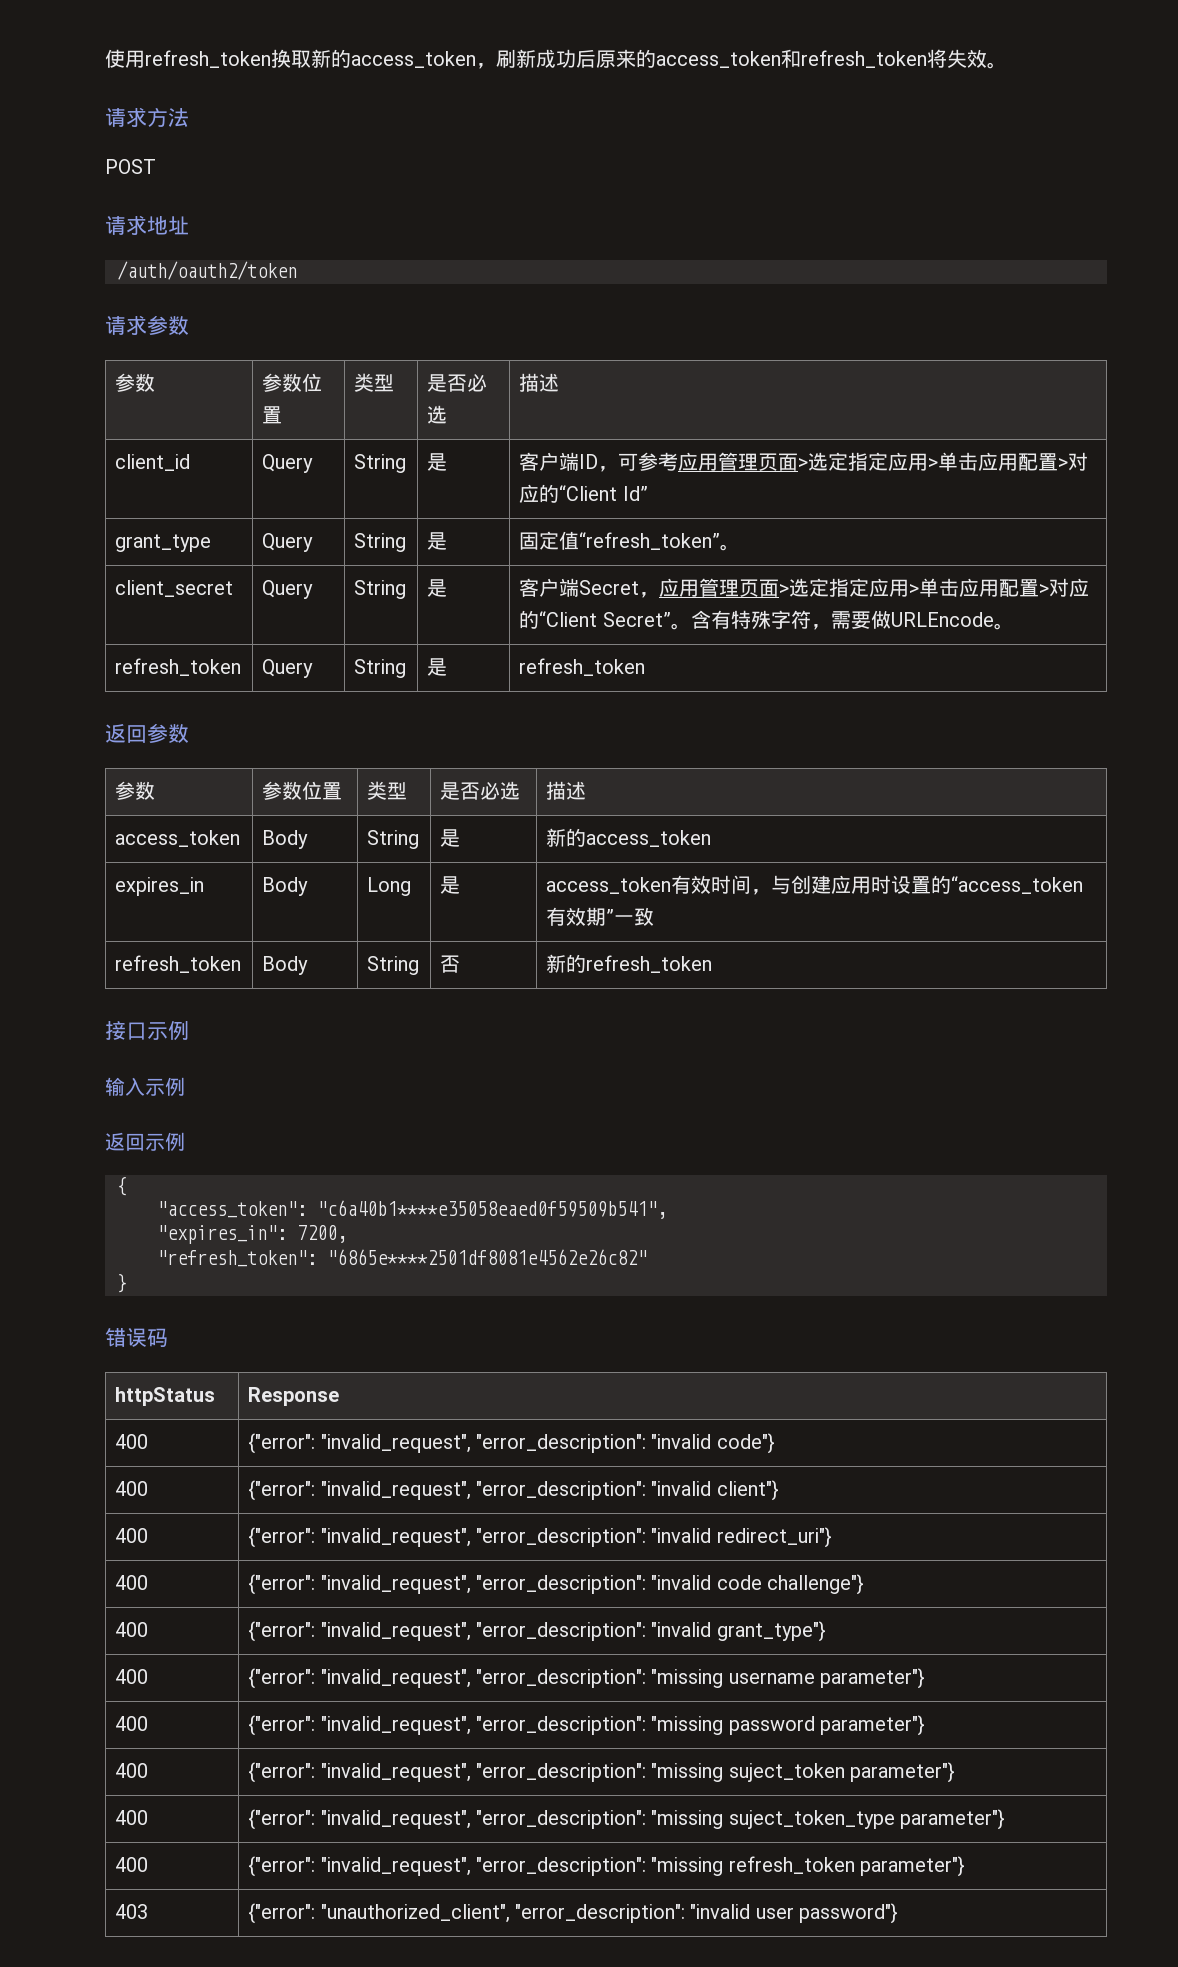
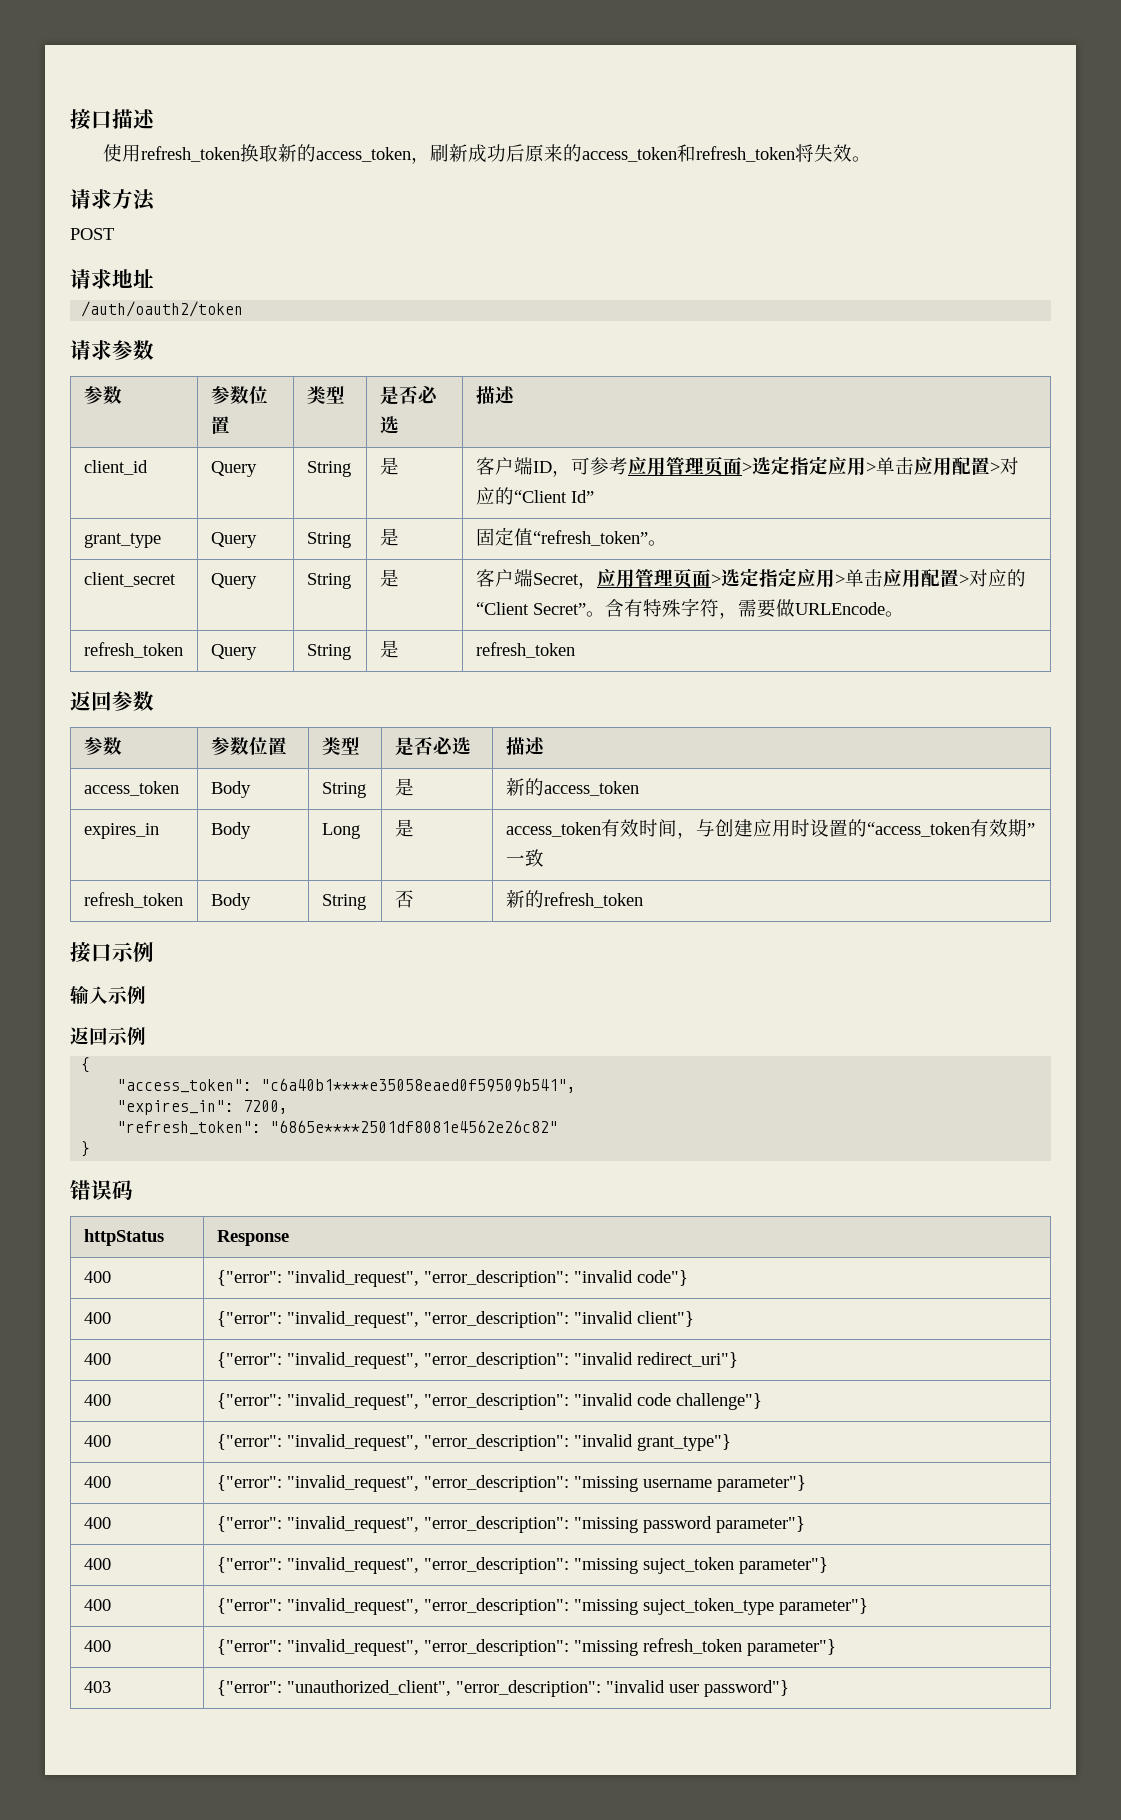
(105, 58) none -> [70,109,155,130] 接口描述 //

